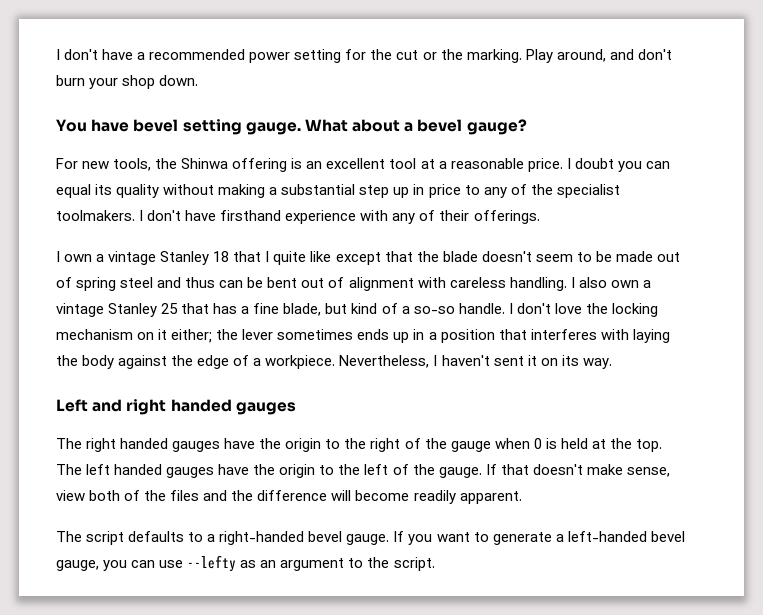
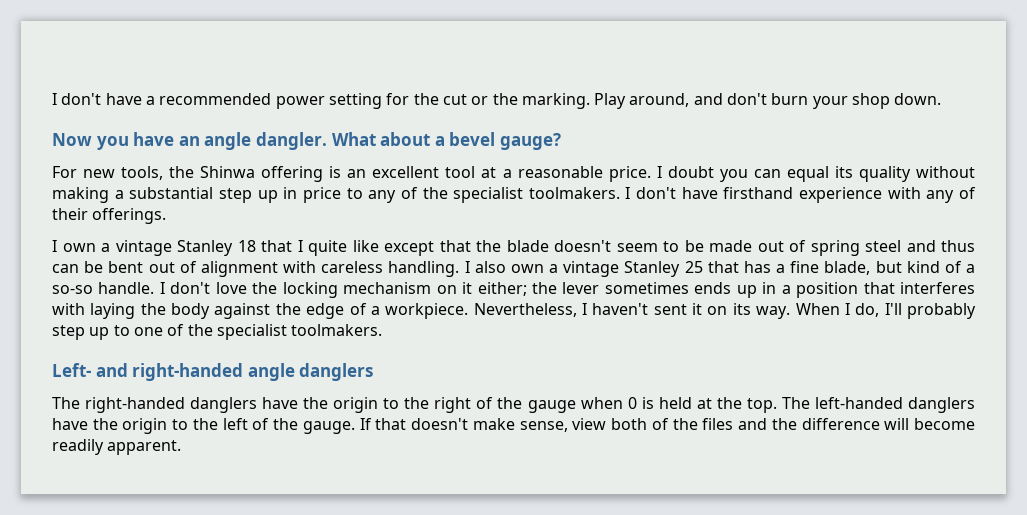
[56,119,301,135] You have bevel setting gauge. -> [52,132,327,150] Now you have an angle dangler.
[56,399,296,415] [56,438,221,452] // Left and right handed gauges // The right handed gauges -> [795,303,977,319] [52,324,383,340] [52,363,374,381] [52,397,258,413] When I do, I'll probably step up to one of the specialist toolmakers. // Left- and right-handed angle danglers // The right-handed danglers
[86,464,215,478] left handed gauges -> [814,397,975,413] left-handed danglers
[56,531,685,545] [56,555,435,572] // The script defaults to a right-handed bevel gauge. If you want to generate a left-handed bevel gauge, you can use --lefty as an argument to the script. -> (182, 447) none

